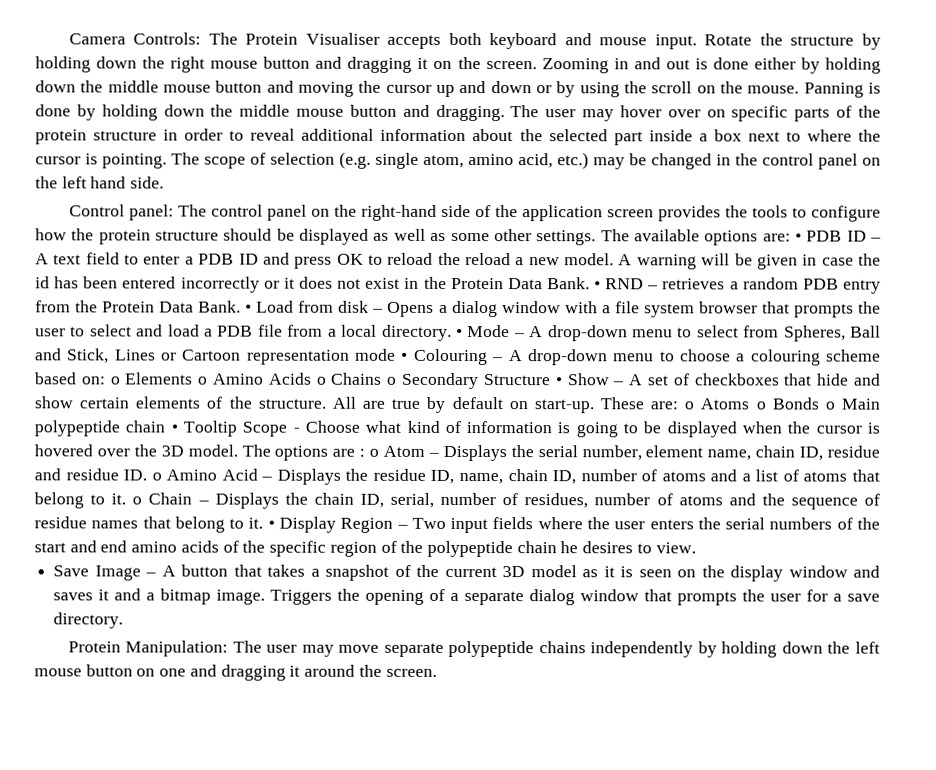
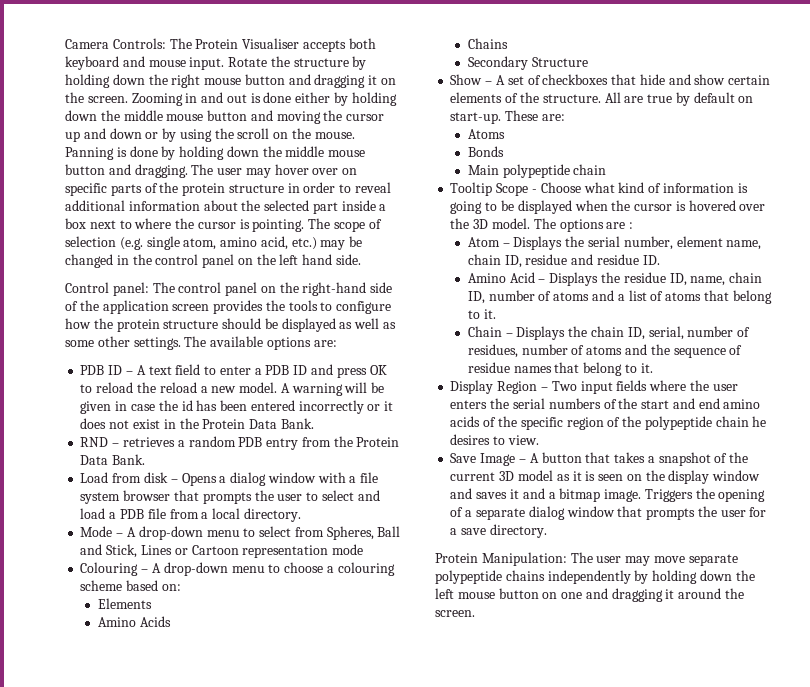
[794,233,802,242] • -> (337, 343) //
[594,281,602,290] • -> (314, 423) //
[245,304,253,313] • -> (146, 459) //
[455,328,463,337] • -> (301, 515) //
[401,352,409,361] • -> (364, 549) //
[110,376,121,385] o -> (181, 587) //
[198,376,209,385] o -> (152, 603) //
[316,376,327,385] o -> (171, 621) //
[387,376,398,385] o -> (508, 43) //
[554,377,563,386] • -> (588, 62) //
[684,401,695,410] o -> (565, 117) //
[755,401,766,410] o -> (505, 134) //
[824,401,835,410] o -> (504, 151) //
[170,424,178,433] • -> (607, 169) //
[369,448,380,457] o -> (634, 225) //
[151,472,162,481] o -> (660, 260) //
[132,496,143,505] o -> (496, 314) //
[267,520,275,529] • -> (653, 368) //

